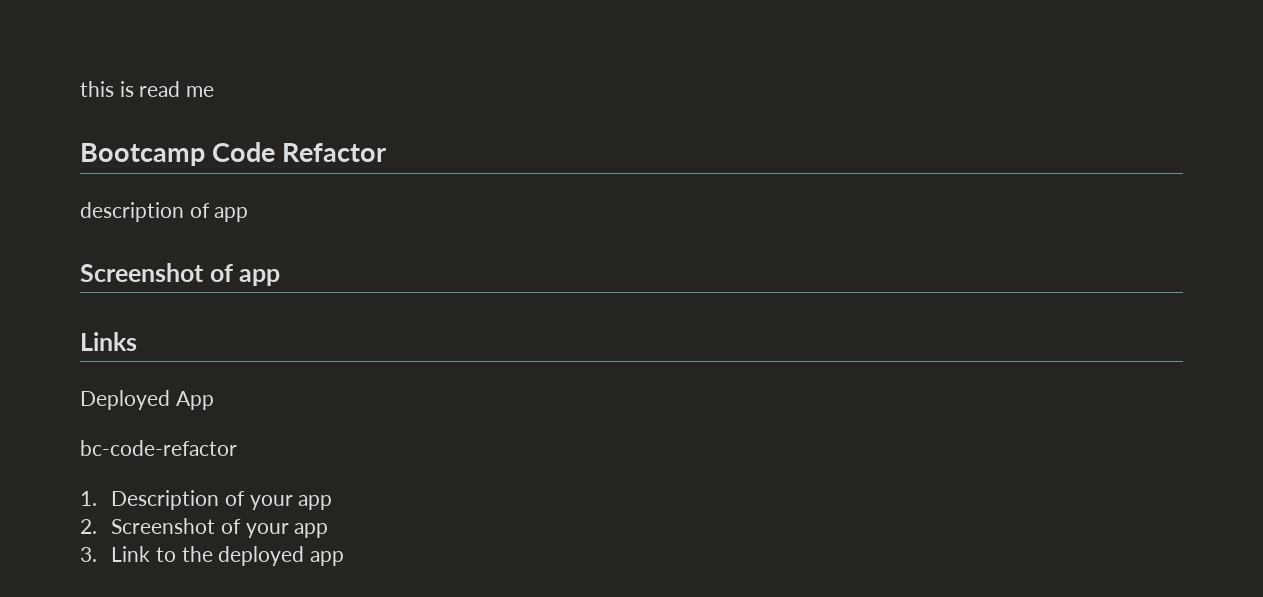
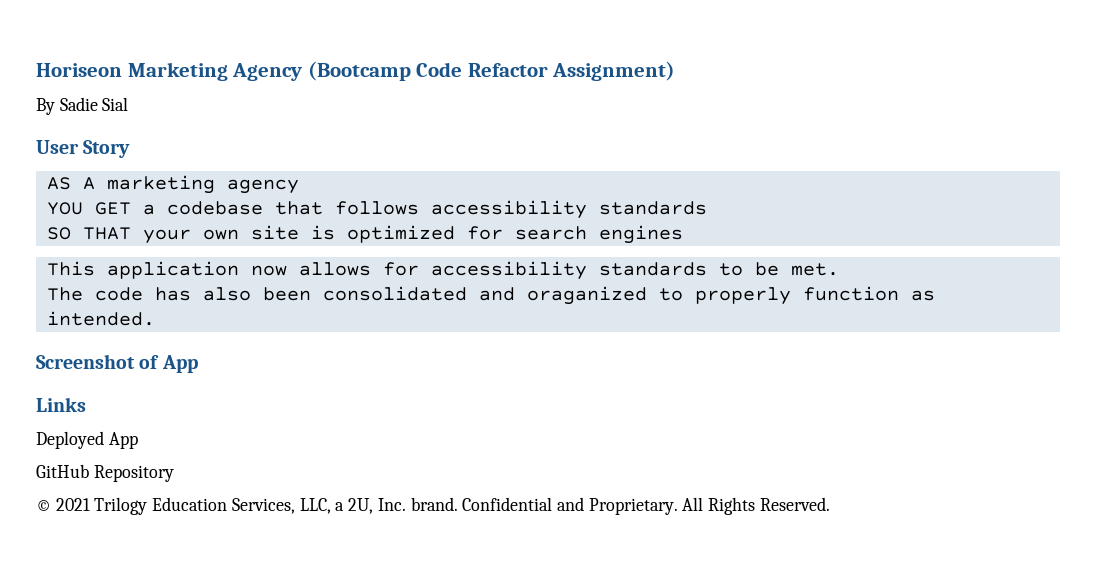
[80,81,215,97] [80,142,387,166] [80,202,249,222] [80,263,281,286] this is read me // Bootcamp Code Refactor // description of app // Screenshot of app -> [36,61,676,81] [36,97,129,115] [36,140,131,158] [46,175,299,194] [46,200,707,219] [46,225,683,244] [46,261,839,280] [46,286,935,305] [46,311,155,326] [36,354,198,373] Horiseon Marketing Agency (Bootcamp Code Refactor Assignment) // By Sadie Sial // User Story // AS A marketing agency // YOU GET a codebase that follows accessibility standards // SO THAT your own site is optimized for search engines // This application now allows for accessibility standards to be met. // The code has also been consolidated and oraganized to properly function as intended. // Screenshot of App
[80,440,237,456] [80,490,333,510] [80,518,329,538] [80,546,344,566] bc-code-refactor // 1. Description of your app // 2. Screenshot of your app // 3. Link to the deployed app -> [36,464,174,482] [36,497,830,515] GitHub Repository // © 2021 Trilogy Education Services, LLC, a 2U, Inc. brand. Confidential and Proprietary. All Rights Reserved.

